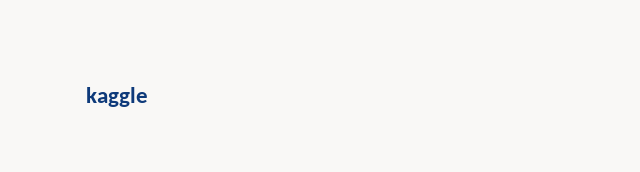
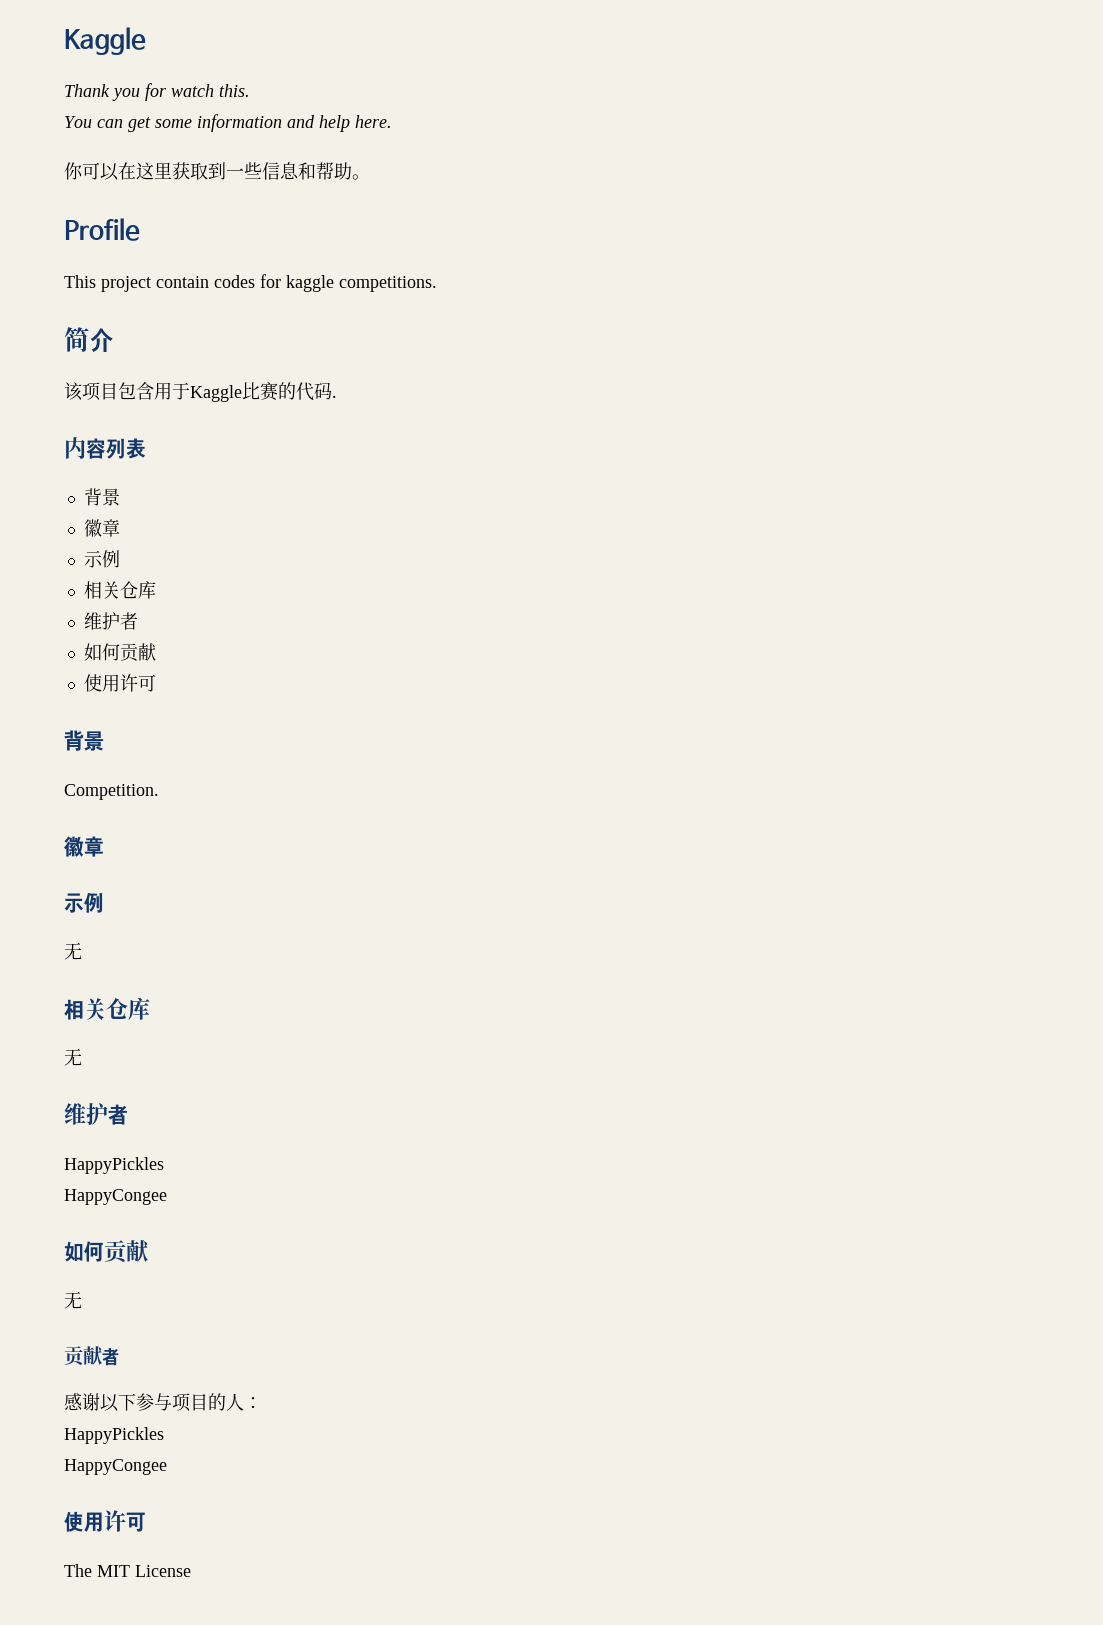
[86,87,148,107] kaggle -> [64,27,146,55] [64,83,250,101] [64,114,392,132] [64,162,370,181] [64,218,140,241] [64,274,437,292] [64,327,113,353] [64,382,337,402] [64,437,146,459] [83,488,120,506] [83,519,120,537] [83,550,120,568] [83,581,156,599] [83,612,138,630] [83,643,156,662] [83,674,156,692] [64,730,104,751] [64,784,159,800] [64,836,104,857] [64,892,104,913] [64,942,82,960] [64,997,150,1020] [64,1048,82,1066] [64,1103,128,1125] [64,1157,164,1174] [64,1189,167,1205] [64,1240,150,1264] [64,1291,82,1309] [64,1346,119,1367] [64,1393,262,1412] [64,1427,164,1444] [64,1459,167,1475] [64,1510,146,1532] [64,1564,191,1577] Kaggle // Thank you for watch this. // You can get some information and help here. // 你可以在这里获取到一些信息和帮助。 // Profile // This project contain codes for kaggle competitions. // 简介 // 该项目包含用于Kaggle比赛的代码. // 内容列表 // 背景 // 徽章 // 示例 // 相关仓库 // 维护者 // 如何贡献 // 使用许可 // 背景 // Competition. // 徽章 // 示例 // 无 // 相关仓库 // 无 // 维护者 // HappyPickles // HappyCongee // 如何贡献 // 无 // 贡献者 // 感谢以下参与项目的人： // HappyPickles // HappyCongee // 使用许可 // The MIT License

